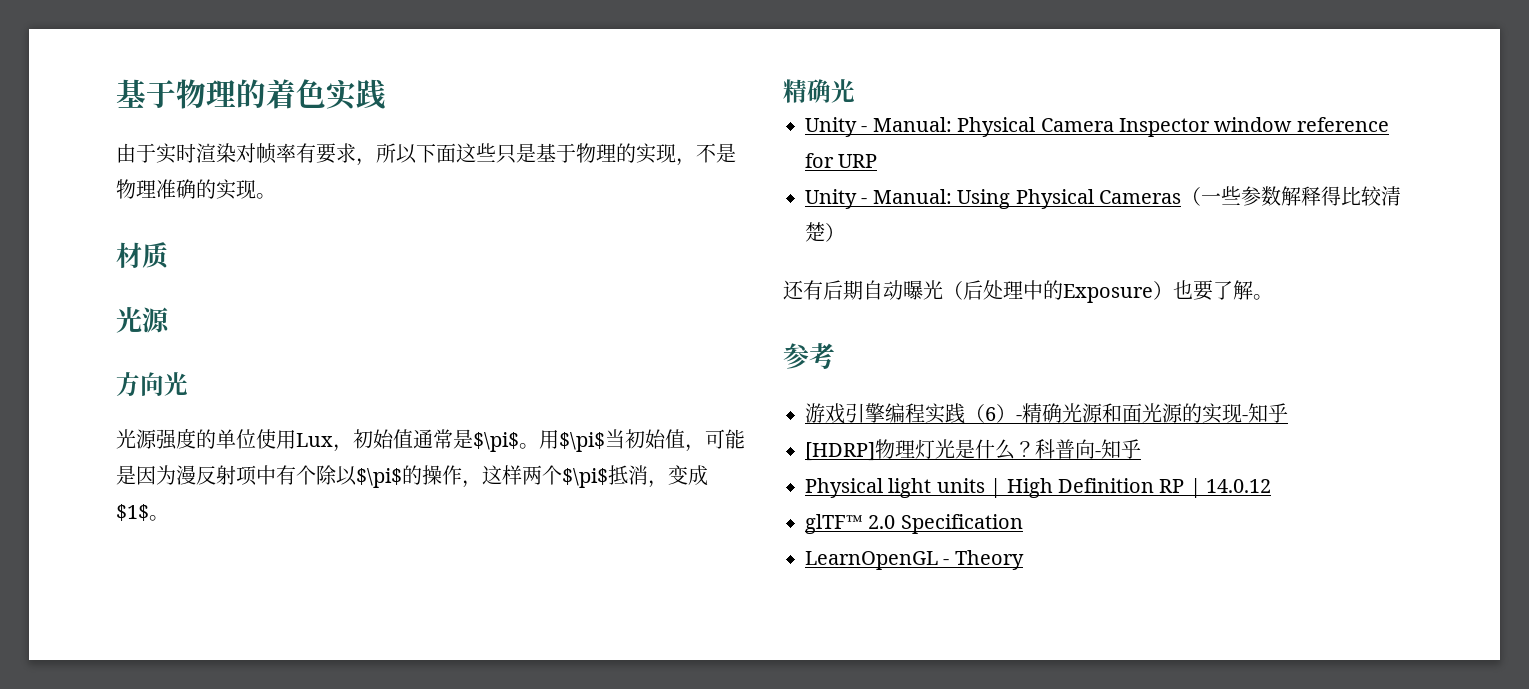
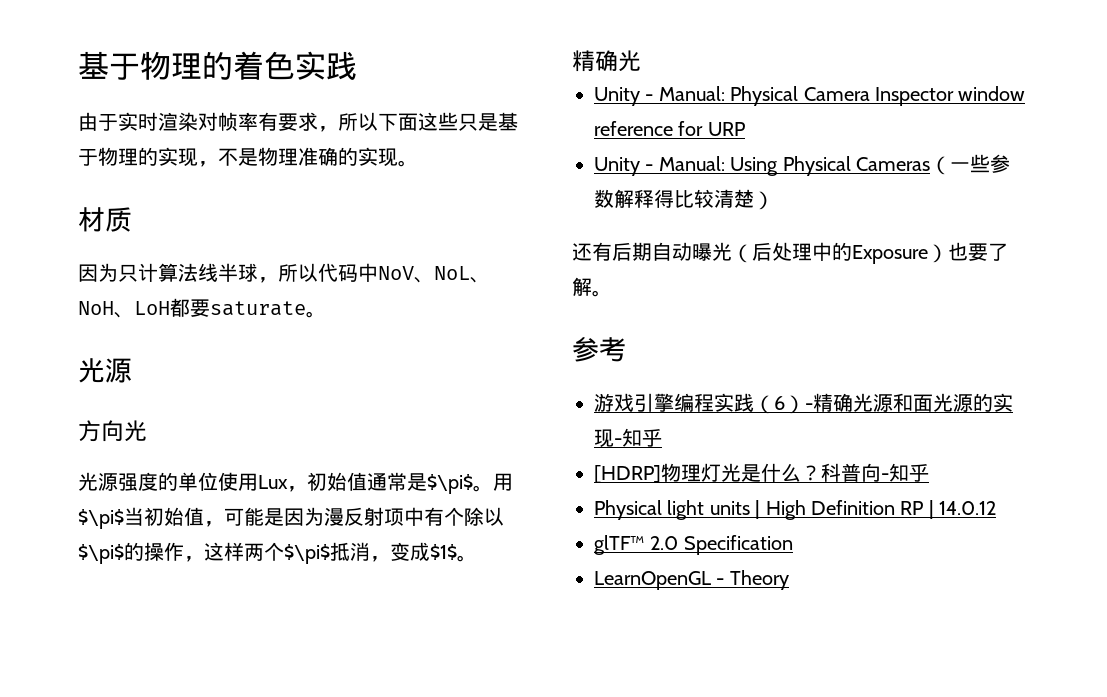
(168, 255) none -> [78,263,490,283] [78,298,326,318] // 因为只计算法线半球，所以代码中NoV、NoL、NoH、LoH都要saturate。

